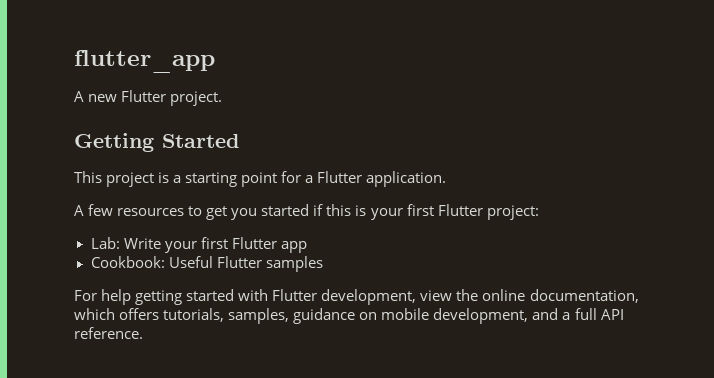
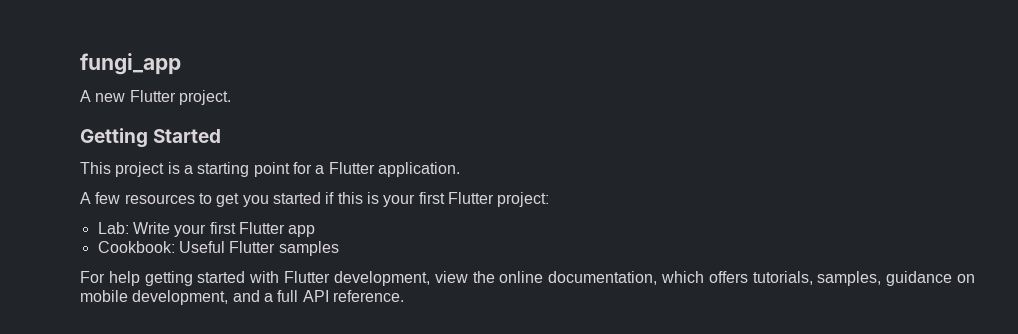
[74,50,215,73] flutter_app -> [80,53,181,75] fungi_app

